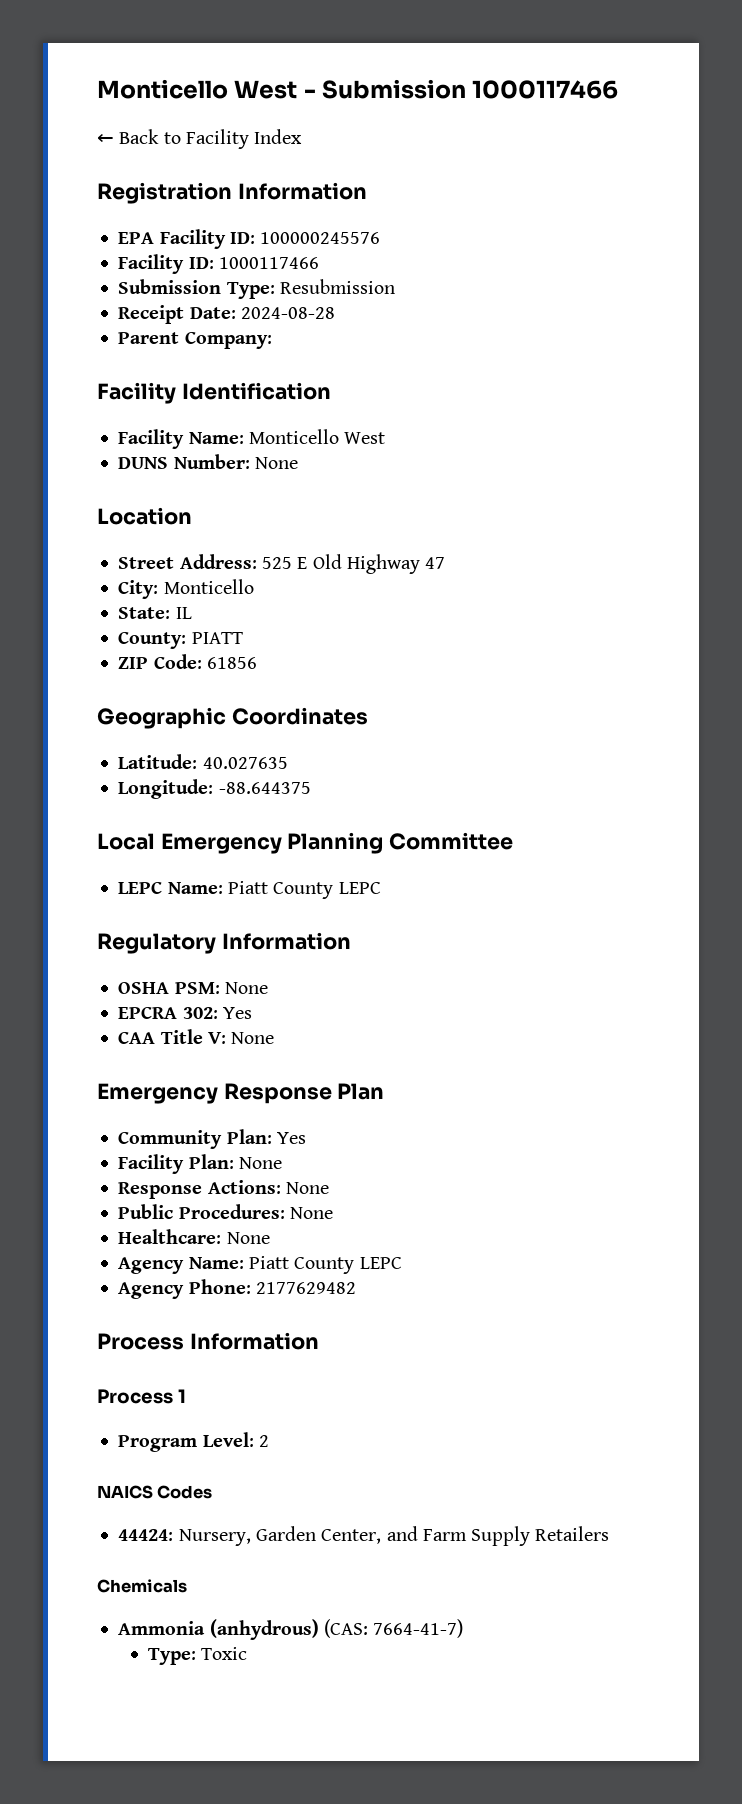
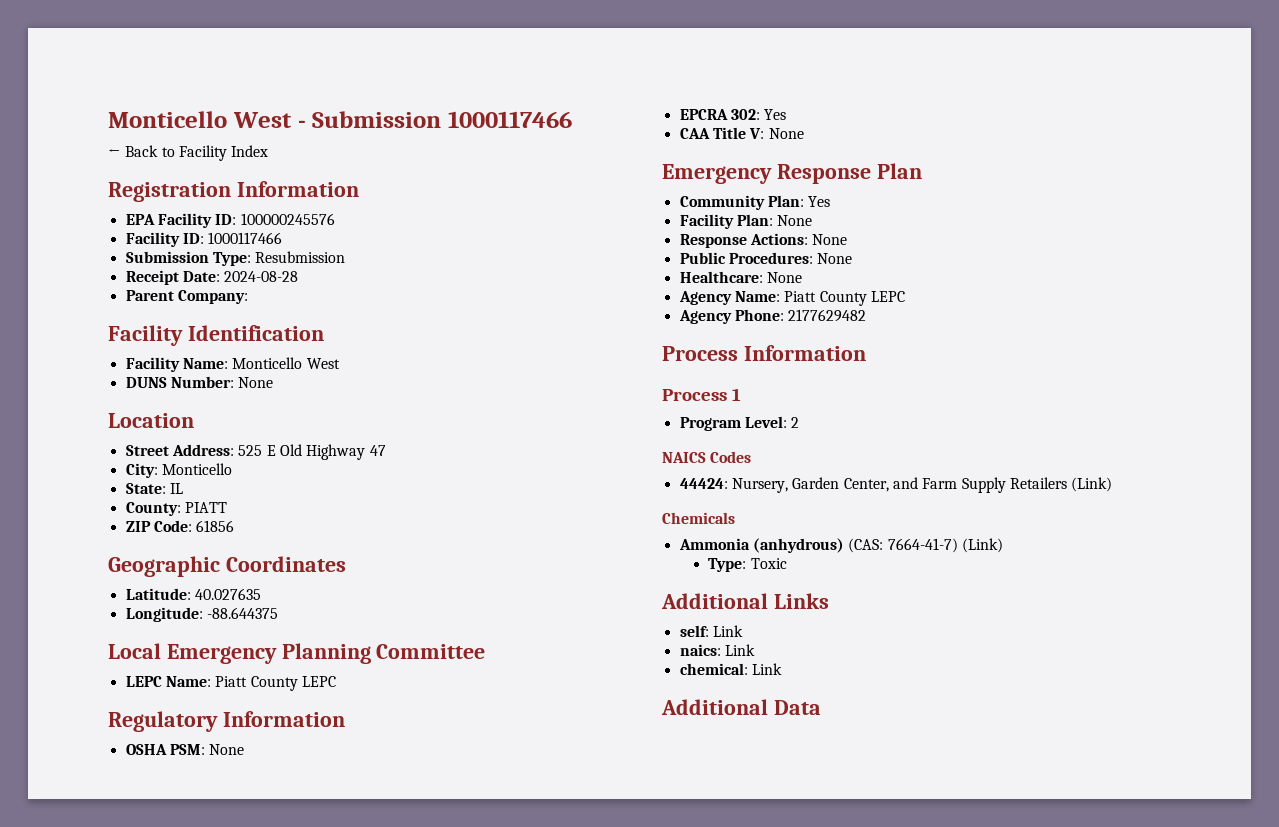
(610, 1533) none -> [1071,477,1113,492] (Link)
(464, 1628) none -> [961,538,1003,553] (Link)
(248, 1653) none -> [661,593,829,609] [679,625,743,637] [679,644,755,656] [679,663,782,675] [661,699,821,715] // Additional Links // self: Link // naics: Link // chemical: Link // Additional Data

